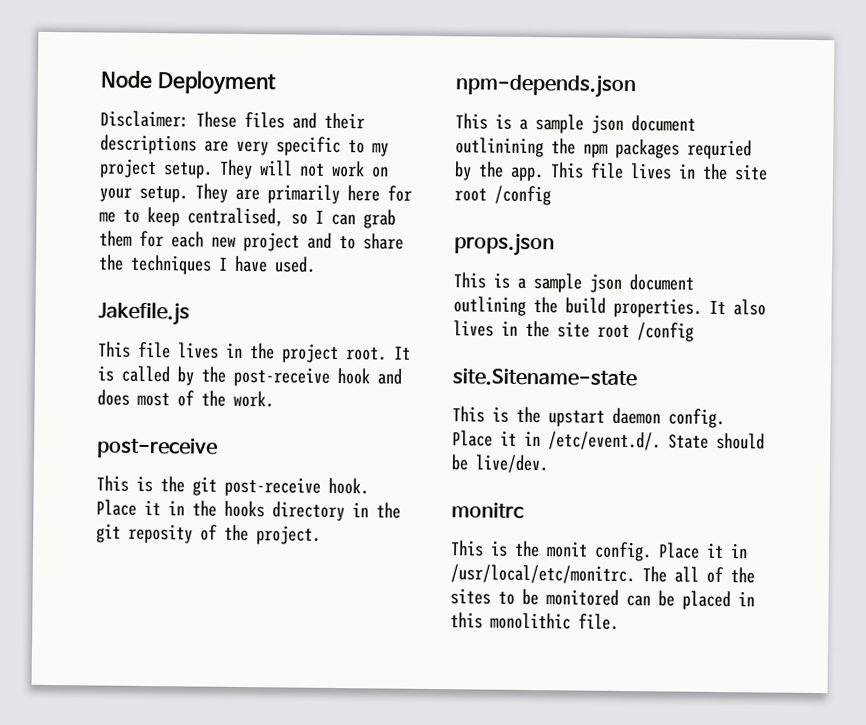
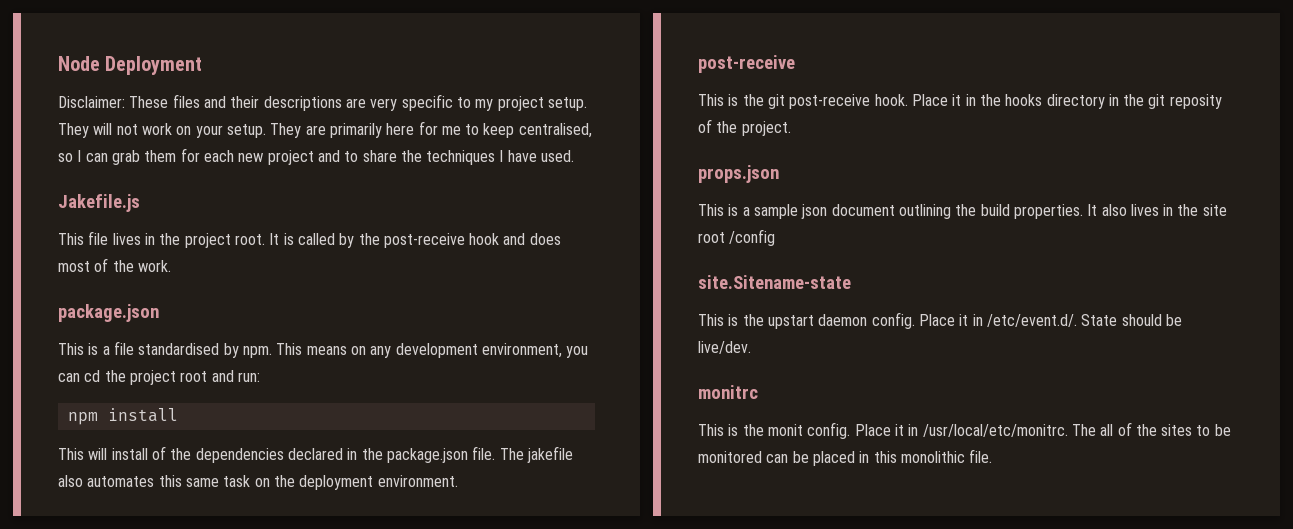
(274, 399) none -> [58,304,159,322] [58,341,589,358] [58,370,260,385] [67,408,178,425] [58,446,573,463] [58,475,458,490] // package.json // This is a file standardised by npm. This means on any development environment, you can cd the project root and run: // npm install // This will install of the dependencies declared in the package.json file. The jakefile also automates this same task on the deployment environment.
[455,73,637,99] [455,113,696,134] [455,137,752,160] [454,161,768,182] [454,185,551,206] // npm-depends.json // This is a sample json document outlinining the npm packages requried by the app. This file lives in the site root /config -> (791, 128) none

